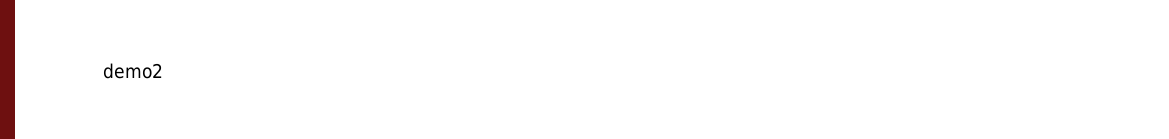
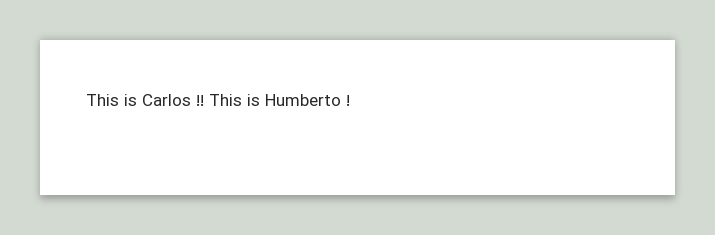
[103,63,163,79] demo2 -> [86,94,350,106] This is Carlos !! This is Humberto !

